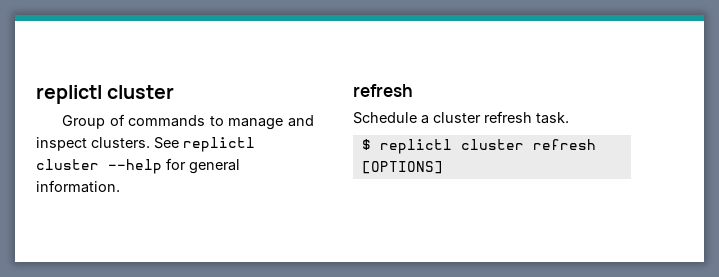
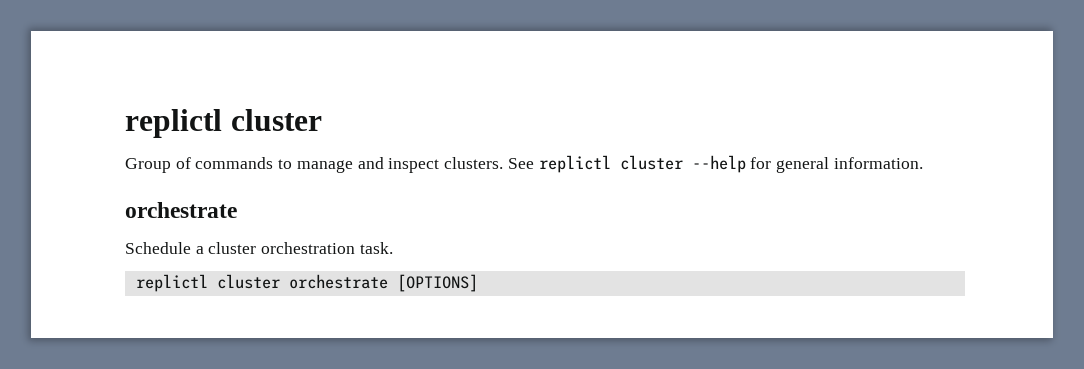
[353,84,413,97] refresh -> [125,202,237,218] orchestrate
[484,111,532,123] refresh -> [261,242,356,254] orchestration
[361,139,596,154] $ replictl cluster refresh -> [135,274,388,292] replictl cluster orchestrate

